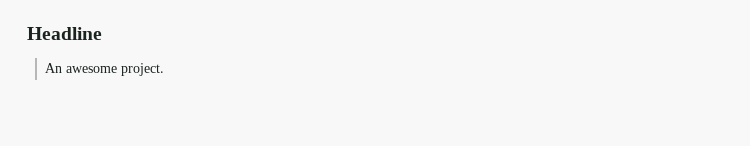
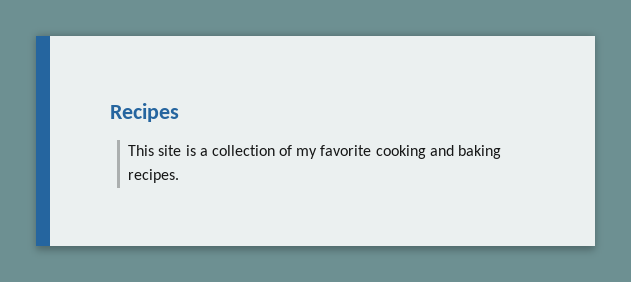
[27,27,102,40] [44,63,164,76] Headline // An awesome project. -> [110,103,179,122] [128,145,502,159] [128,169,180,183] Recipes // This site is a collection of my favorite cooking and baking recipes.

